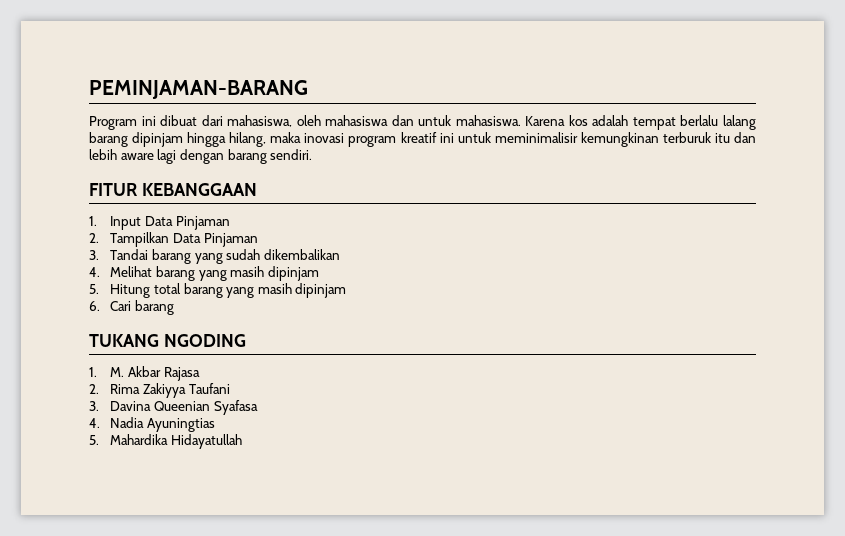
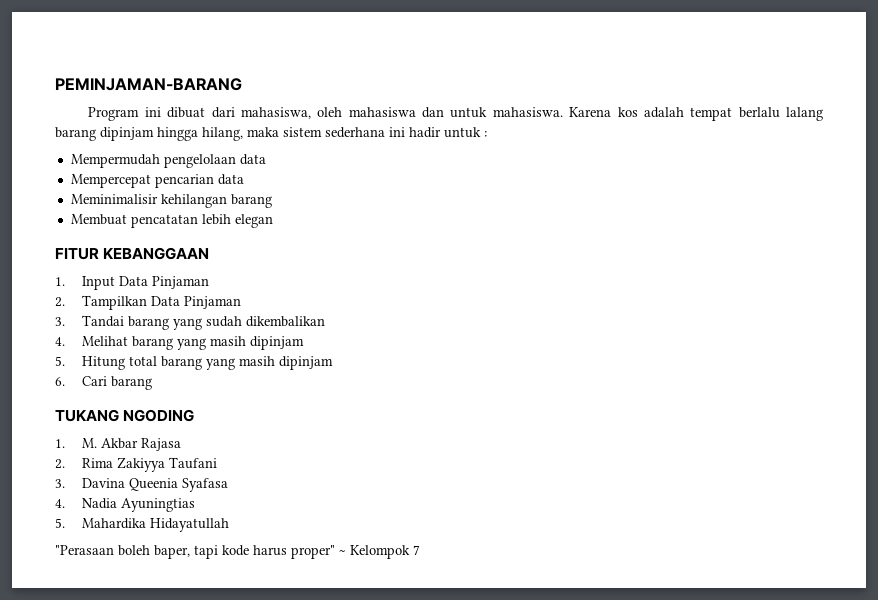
[304,132,756,147] [89,149,313,164] inovasi program kreatif ini untuk meminimalisir kemungkinan terburuk itu dan lebih aware lagi dengan barang sendiri. -> [283,127,487,138] [70,154,266,168] [70,174,244,188] [70,194,272,208] [70,214,273,228] sistem sederhana ini hadir untuk : // Mempermudah pengelolaan data // Mempercepat pencarian data // Meminimalisir kehilangan barang // Membuat pencatatan lebih elegan
[153,401,210,411] Queenian -> [128,478,178,491] Queenia
(242, 441) none -> [55,545,420,559] // "Perasaan boleh baper, tapi kode harus proper" ~ Kelompok 7

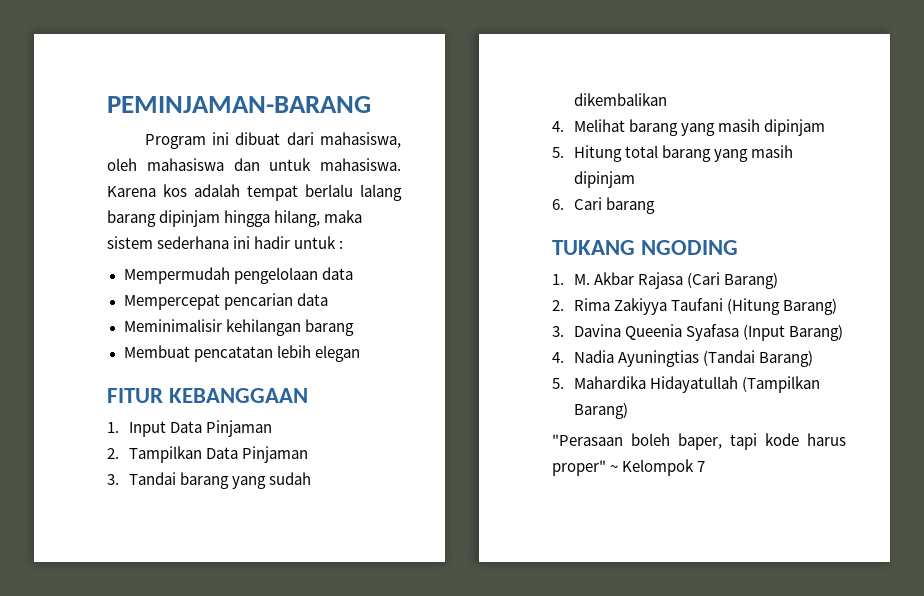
(181, 444) none -> [687,272,779,289] (Cari Barang)
(217, 463) none -> [727,298,838,315] (Hitung Barang)
(228, 485) none -> [743,324,844,341] (Input Barang)
(195, 505) none -> [703,350,814,367] (Tandai Barang)
(229, 525) none -> [742,376,821,393] [573,402,628,419] (Tampilkan Barang)

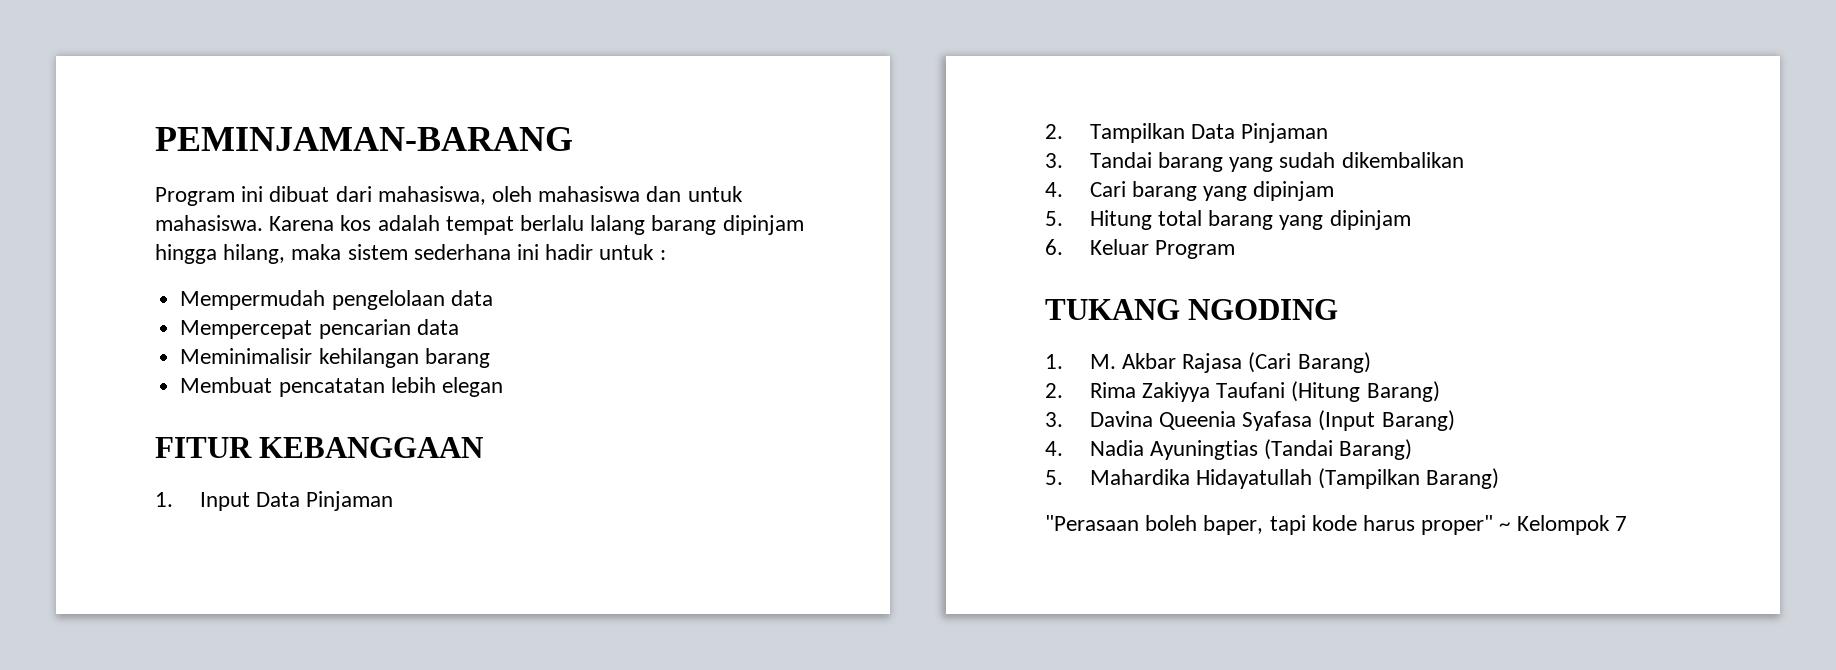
[573,119,761,136] Melihat barang yang masih -> [1089,181,1248,201] Cari barang yang
[751,145,794,158] masih -> (1324, 222) none
[573,197,656,214] Cari barang -> [1089,239,1235,259] Keluar Program

